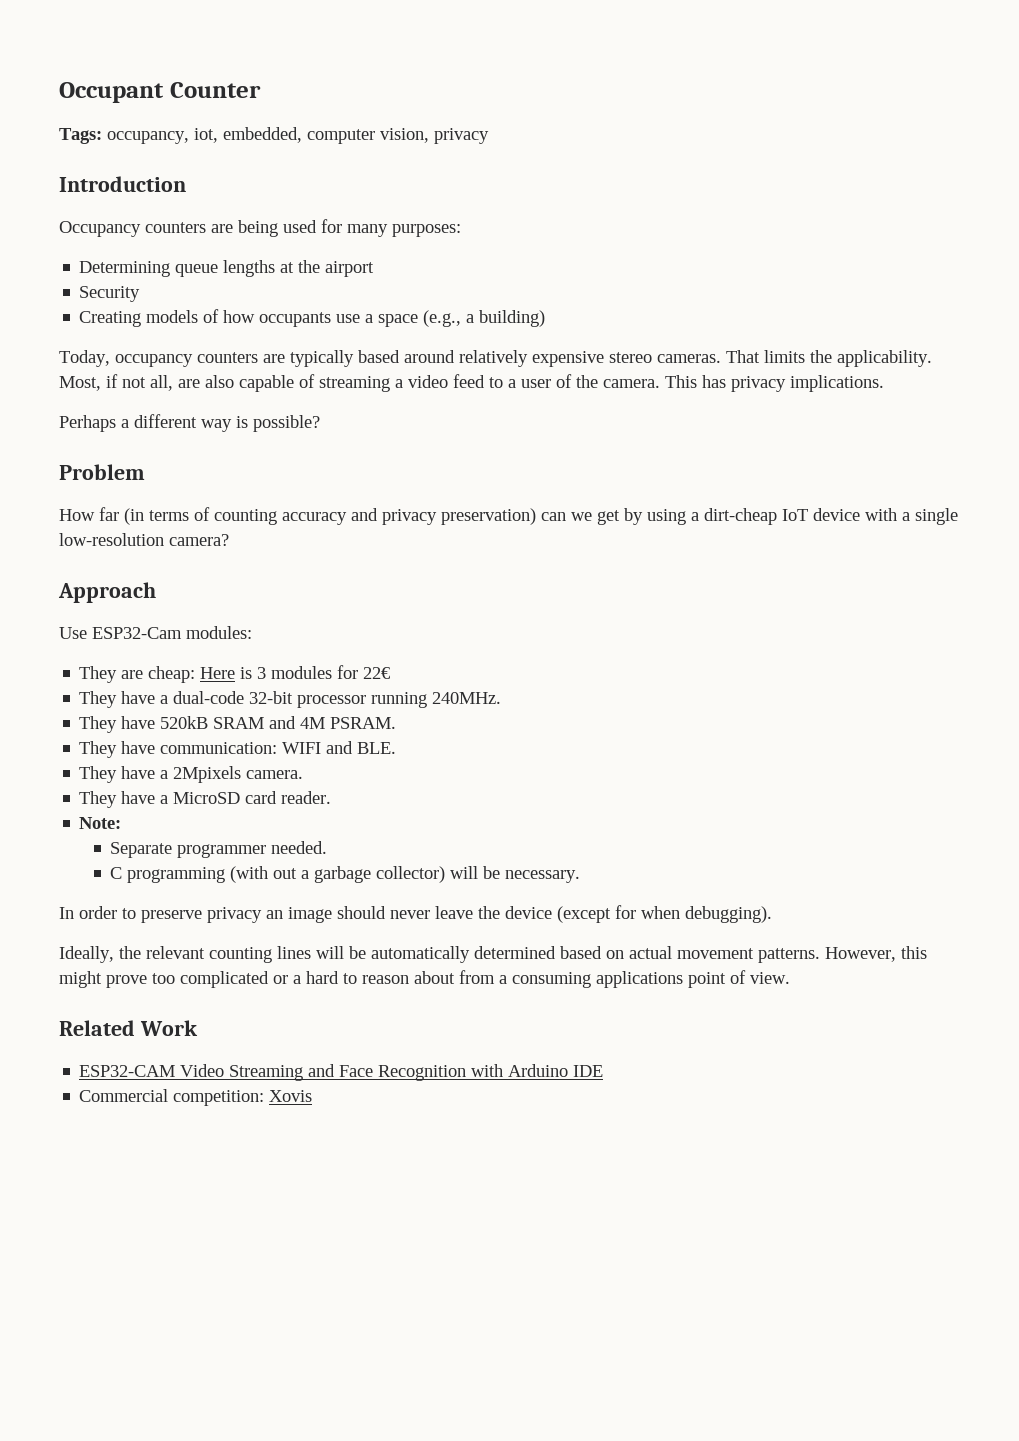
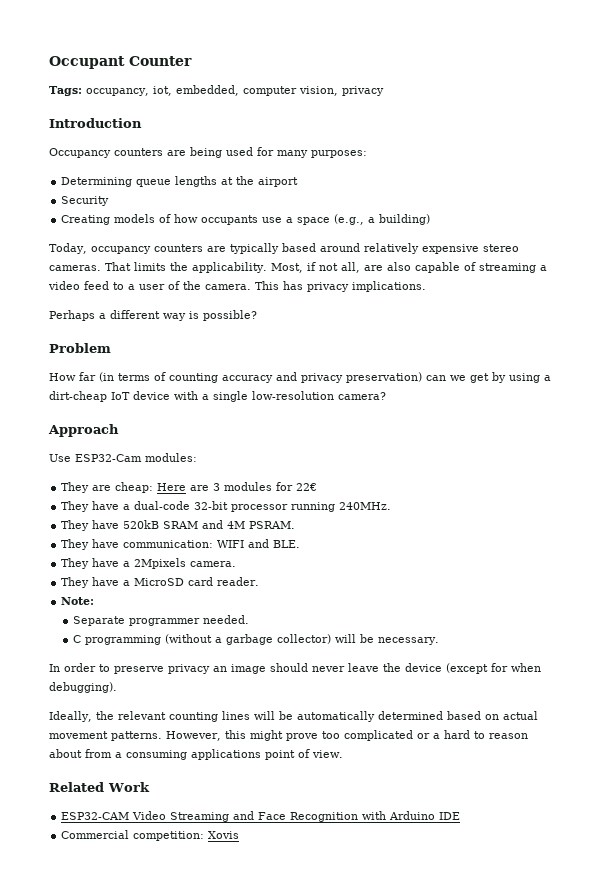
[240,667,253,679] is -> [190,485,210,491] are
[230,866,298,883] (with out -> [165,634,213,644] (without

